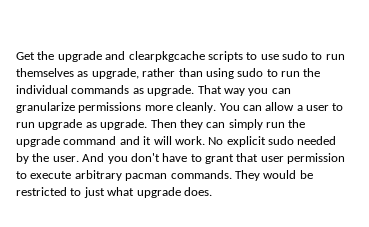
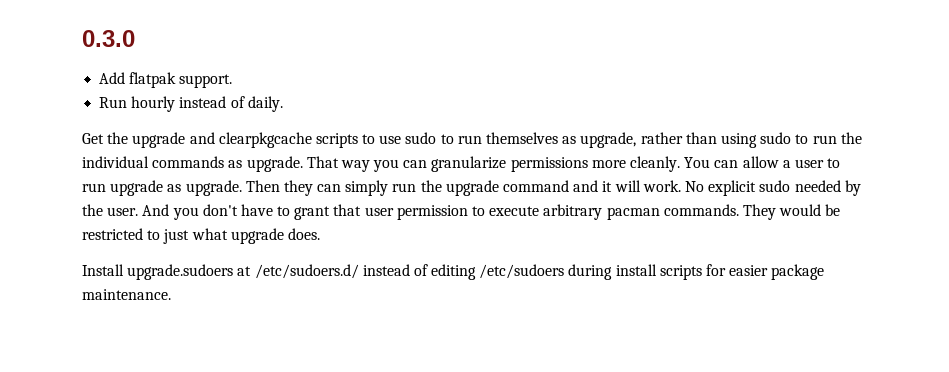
(16, 56) none -> [82,30,135,47] [99,72,233,88] [99,96,283,112] 0.3.0 // Add flatpak support. // Run hourly instead of daily. //
(212, 191) none -> [82,264,825,280] [82,289,171,300] // Install upgrade.sudoers at /etc/sudoers.d/ instead of editing /etc/sudoers during install scripts for easier package maintenance.

